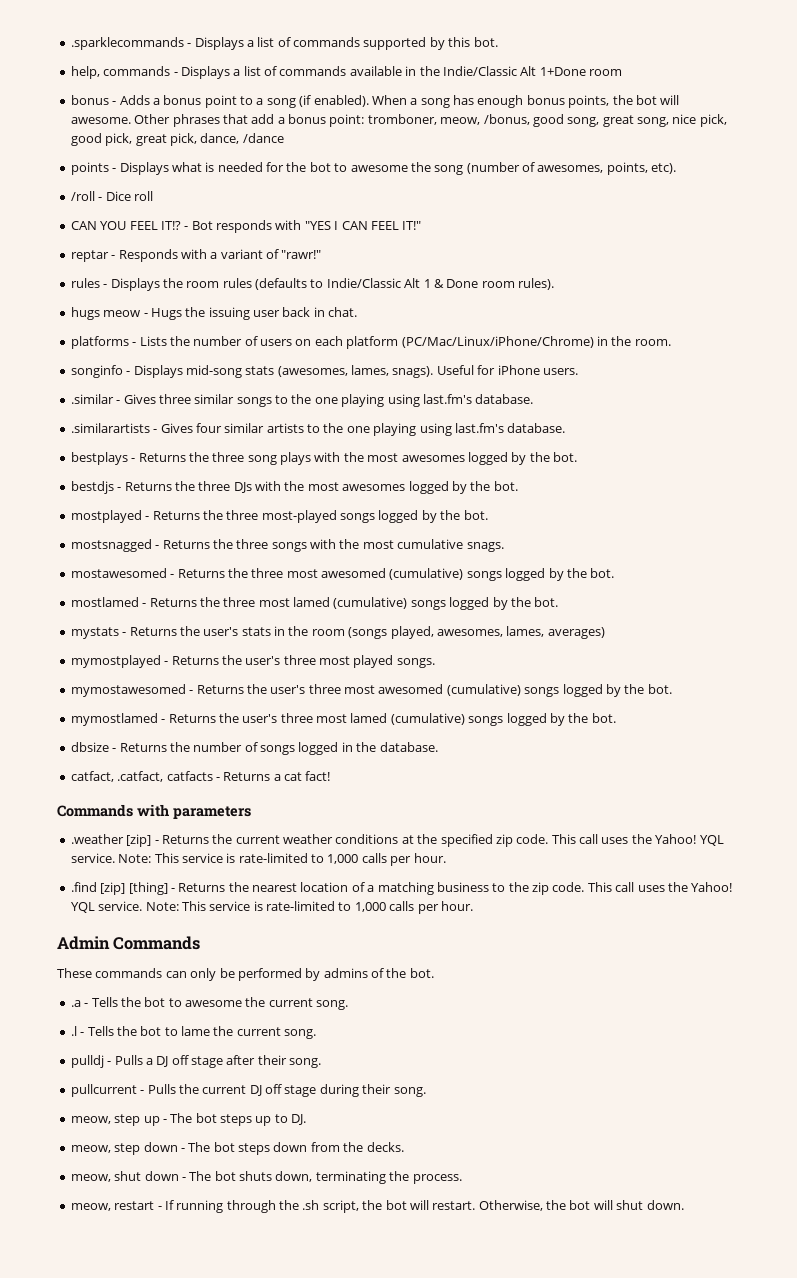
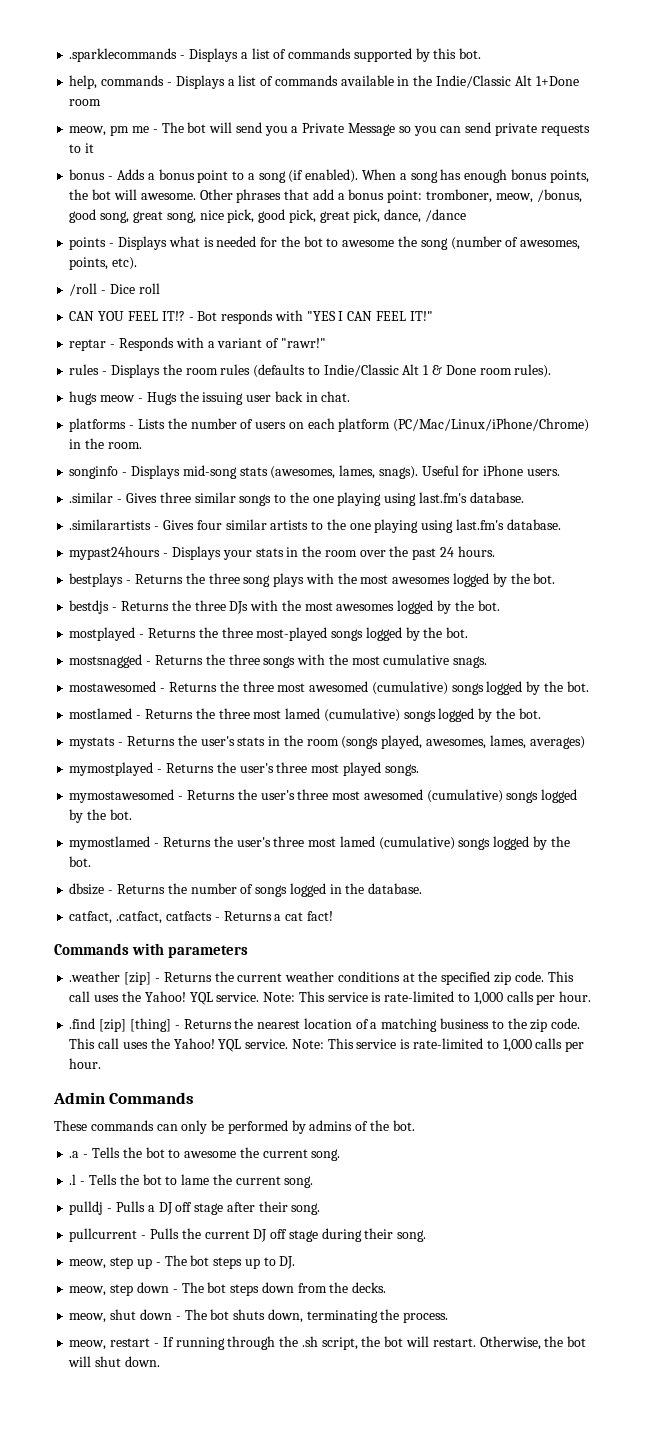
(622, 72) none -> [69,122,590,136] [69,143,95,153] // meow, pm me - The bot will send you a Private Message so you can send private requests to it
(566, 428) none -> [69,546,495,560] // mypast24hours - Displays your stats in the room over the past 24 hours.

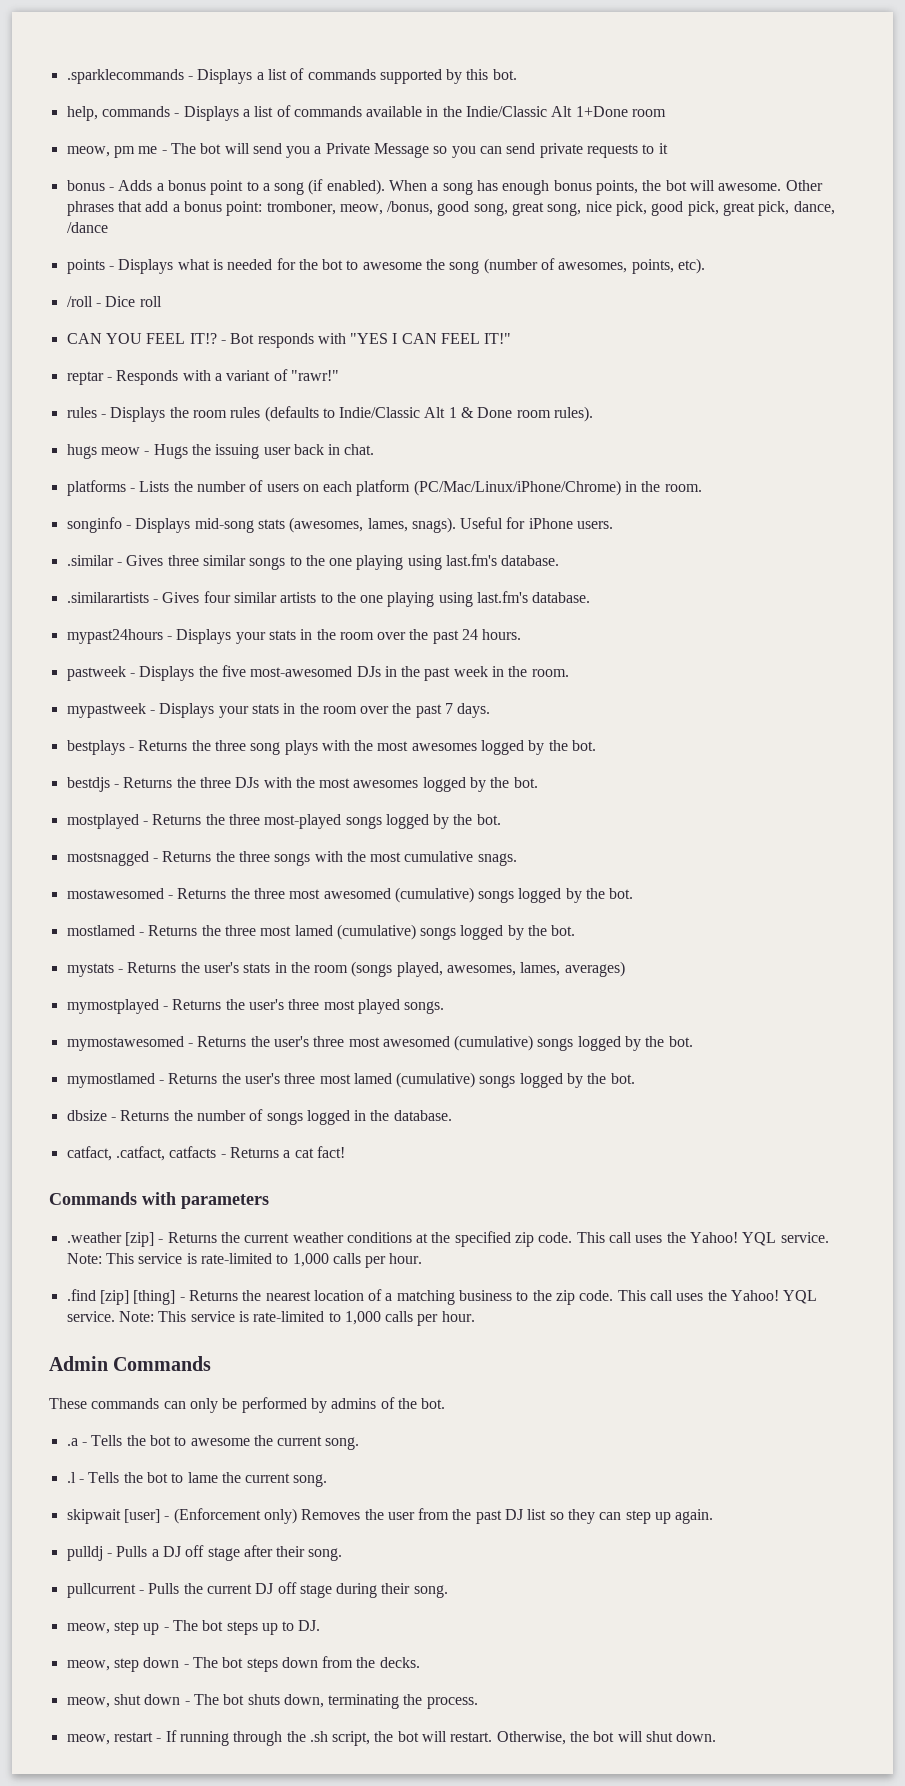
(495, 551) none -> [66,665,569,681] [66,703,491,718] // pastweek - Displays the five most-awesomed DJs in the past week in the room. // mypastweek - Displays your stats in the room over the past 7 days.
(314, 1182) none -> [66,1508,714,1524] // skipwait [user] - (Enforcement only) Removes the user from the past DJ list so they can step up again.

